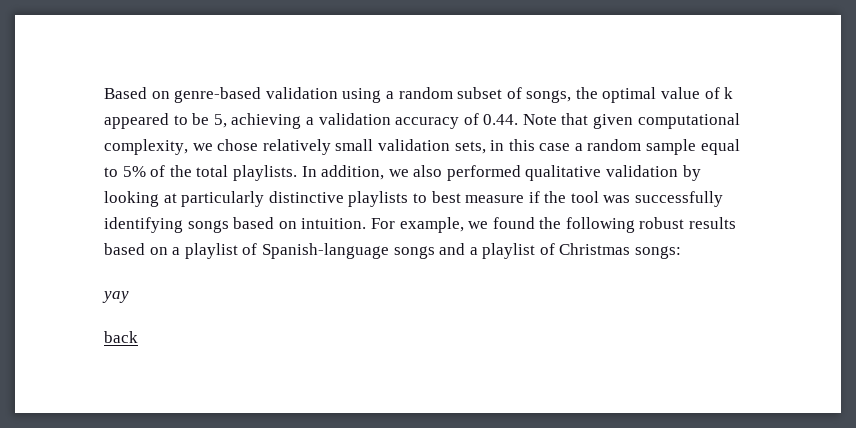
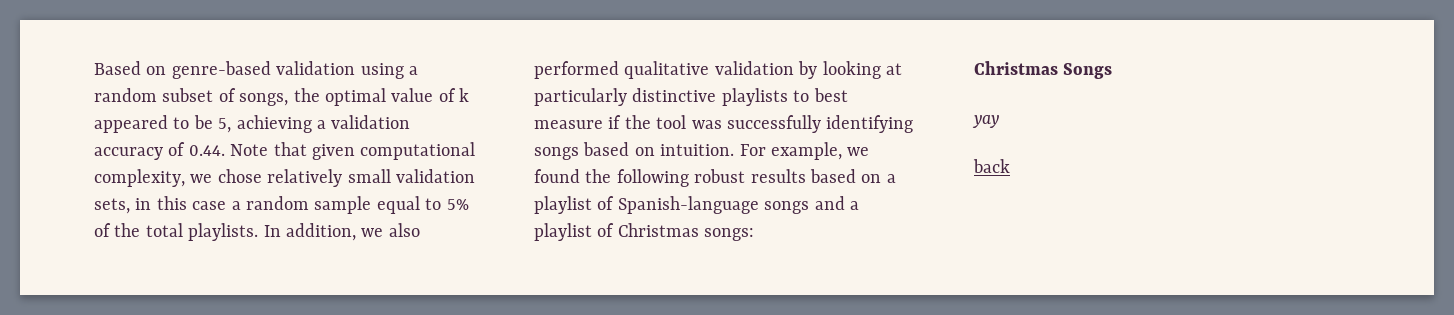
(682, 252) none -> [974,61,1113,79] // Christmas Songs

